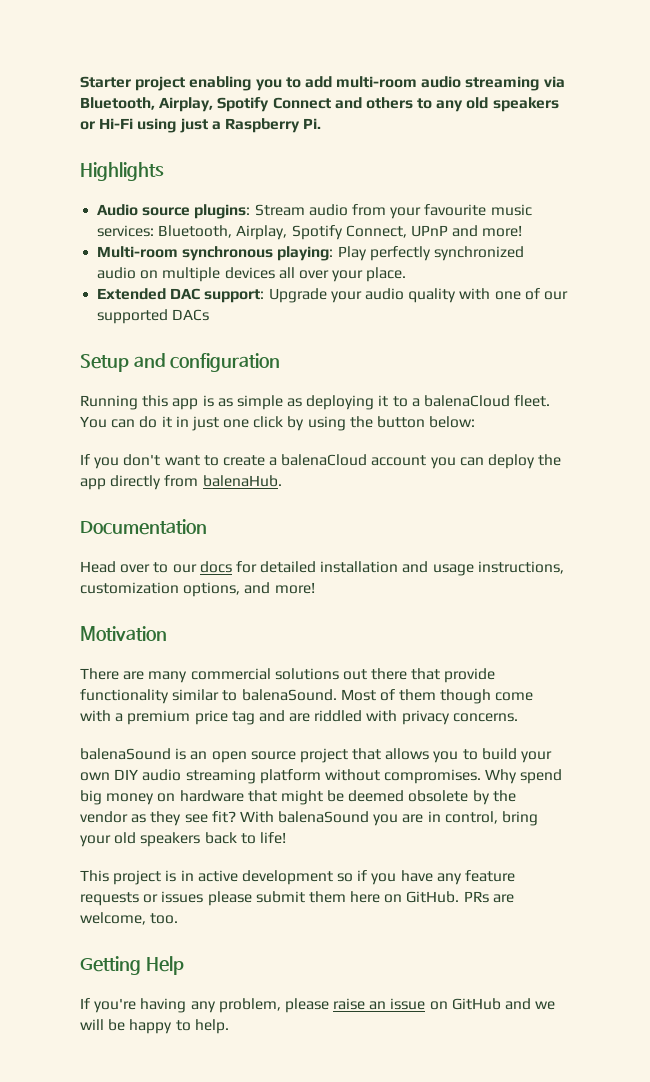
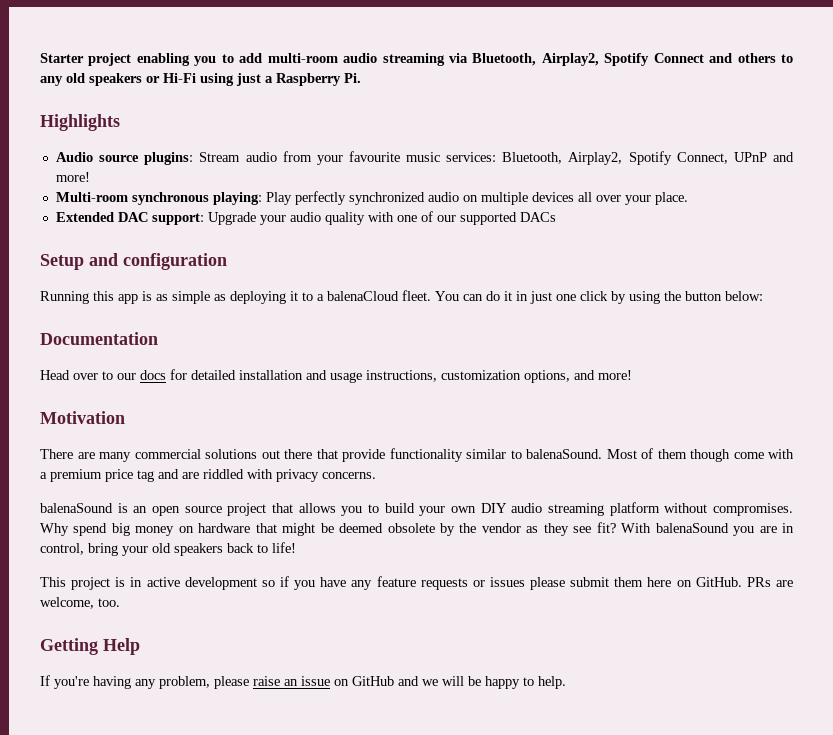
[159,97,214,112] Airplay, -> [541,53,599,66] Airplay2,
[236,225,288,240] Airplay, -> [568,152,623,165] Airplay2,
[80,454,562,469] [80,475,282,490] // If you don't want to create a balenaCloud account you can deploy the app directly from balenaHub. -> (763, 296) none

